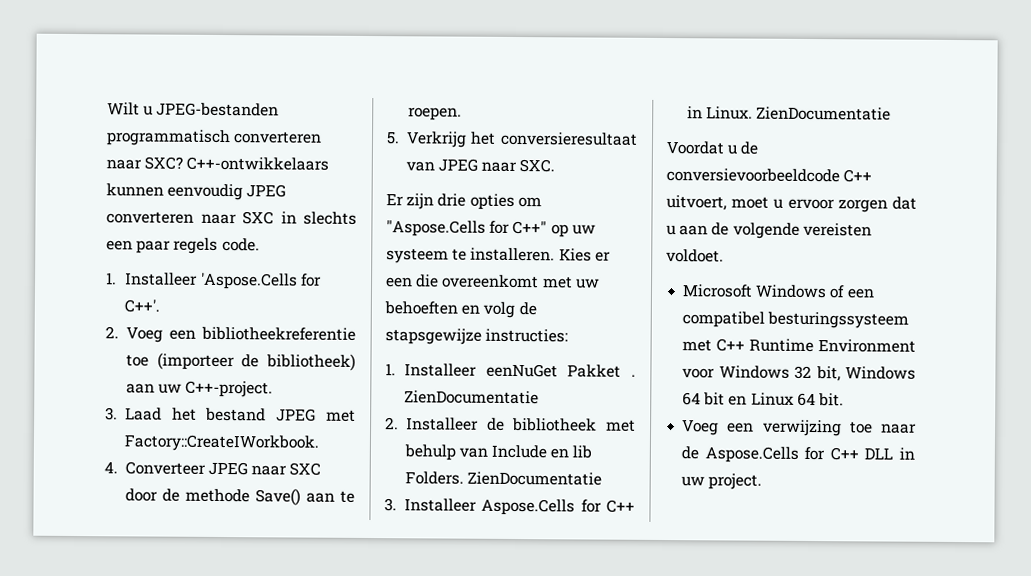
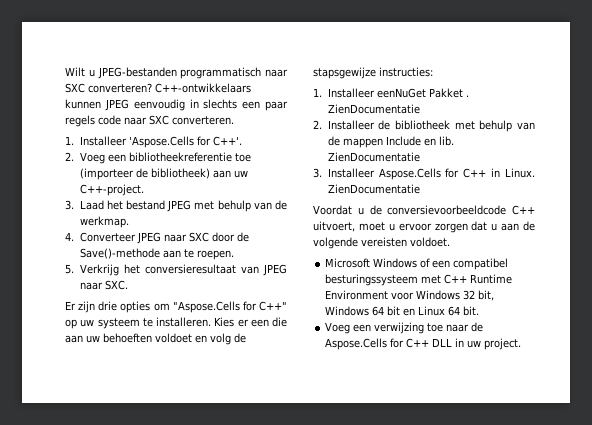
[233,131,323,144] [106,156,330,171] [106,183,287,201] [106,211,274,225] converteren naar SXC? C++-ontwikkelaars kunnen eenvoudig JPEG converteren naar SXC -> [265,69,288,77] [65,83,251,93] [65,99,185,111] naar SXC converteren? C++-ontwikkelaars kunnen JPEG eenvoudig
[221,237,260,252] code. -> [98,115,234,125] code naar SXC converteren.
[123,434,319,452] Factory::CreateIWorkbook. -> [217,200,287,212] [79,216,129,228] behulp van de werkmap.
[184,488,301,506] methode Save() -> [79,248,160,259] Save()-methode
[442,274,573,289] overeenkomt met -> [65,335,83,343] aan
(458, 308) none -> [155,333,192,343] voldoet
[491,444,593,459] [404,471,464,485] Include en lib Folders. -> [327,136,454,148] de mappen Include en lib.

